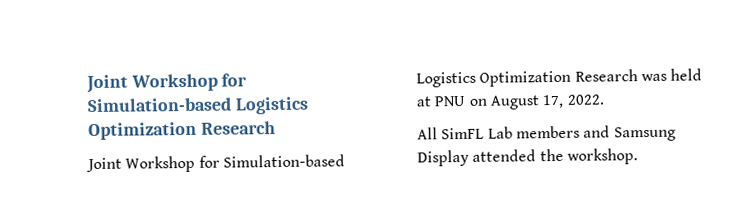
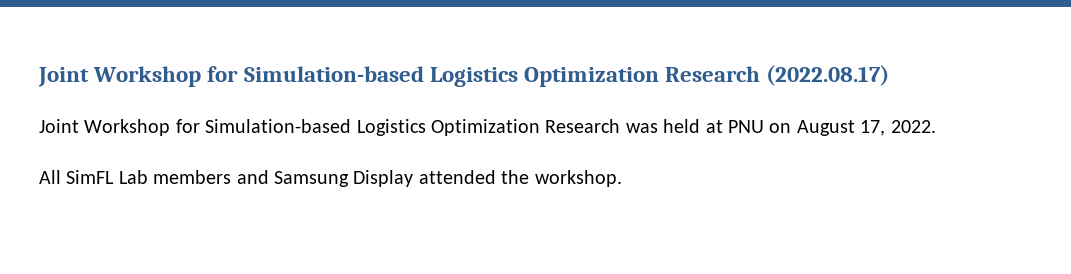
[86,73,248,94] [87,96,309,115] [88,121,276,141] Joint Workshop for Simulation-based Logistics Optimization Research -> [38,65,890,87] Joint Workshop for Simulation-based Logistics Optimization Research (2022.08.17)

